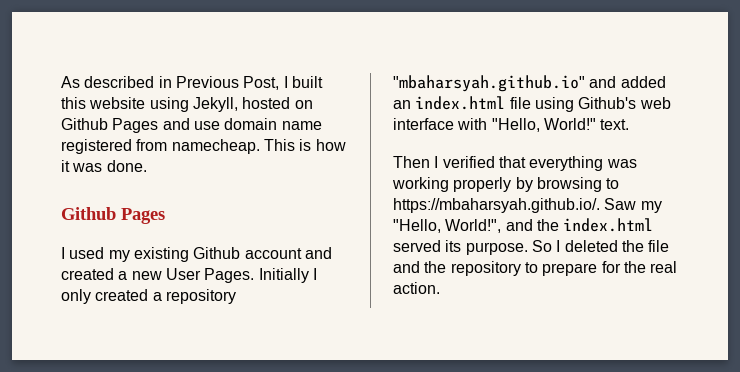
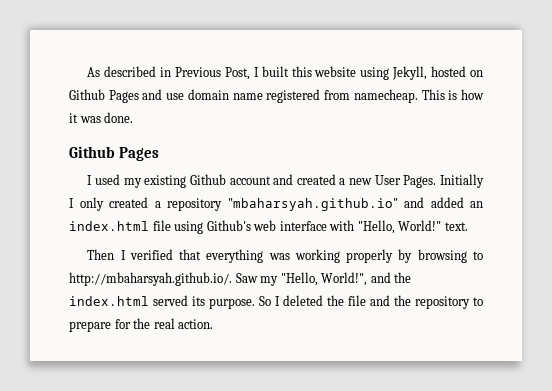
[393,198,600,213] https://mbaharsyah.github.io/. -> [69,272,232,286] http://mbaharsyah.github.io/.

